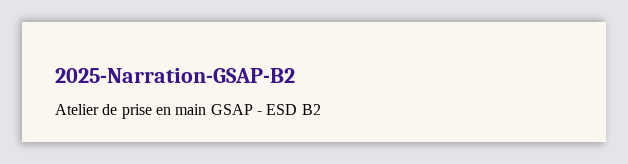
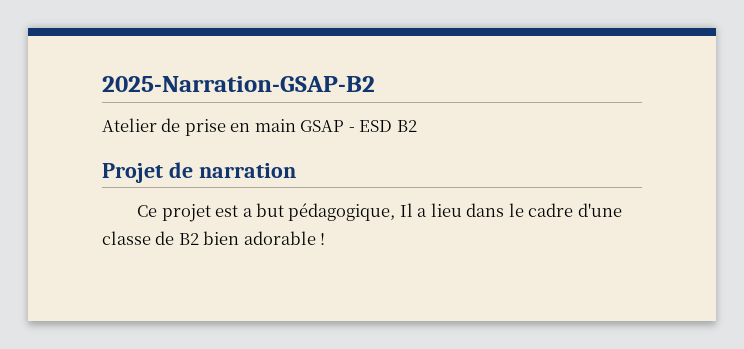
(321, 109) none -> [102,162,296,183] [137,203,622,222] [102,231,326,245] // Projet de narration // Ce projet est a but pédagogique, Il a lieu dans le cadre d'une classe de B2 bien adorable !

